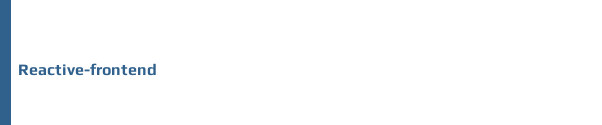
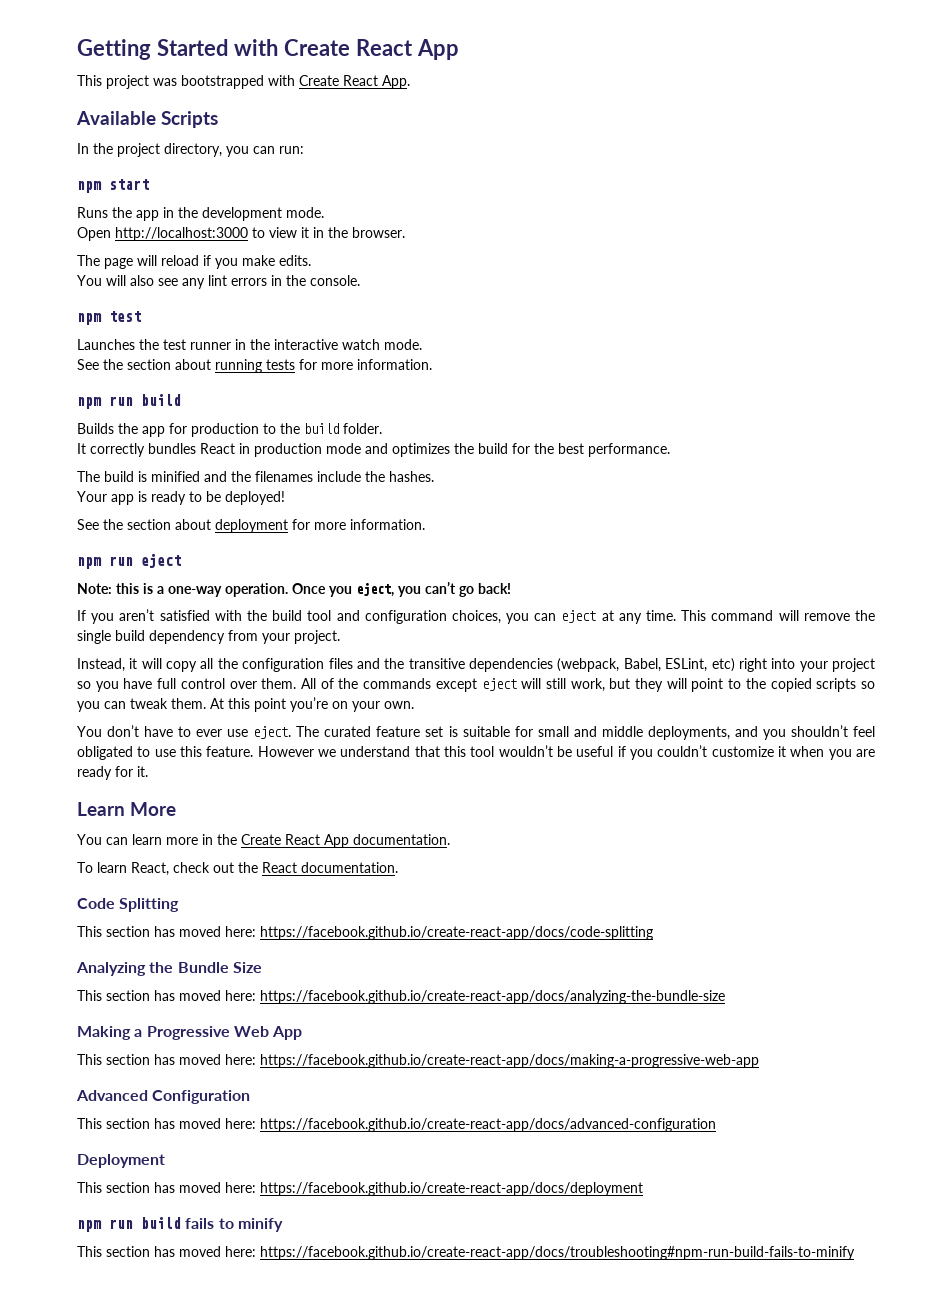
[18,63,157,76] Reactive-frontend -> [77,39,459,60] [77,75,410,89] [76,111,219,128] [77,143,304,157] [77,179,149,193] [77,207,324,221] [77,227,405,241] [77,255,311,269] [77,275,360,289] [77,311,141,325] [77,339,422,350] [77,359,432,373] [77,394,181,409] [77,423,382,437] [77,443,670,457] [77,471,434,482] [77,491,285,505] [77,519,425,533] [77,553,181,569] [77,581,511,597] [77,609,875,624] [77,630,340,644] [77,658,875,672] [77,678,876,692] [77,697,414,712] [77,725,875,740] [77,745,876,760] [77,766,148,780] [77,802,177,816] [77,834,450,848] [77,862,398,876] [77,898,180,912] [77,926,653,940] [76,962,262,976] [77,990,725,1004] [77,1026,303,1040] [77,1054,759,1068] [76,1090,251,1104] [77,1118,716,1132] [77,1154,165,1168] [77,1182,643,1196] [77,1217,283,1232] [77,1246,855,1260] Getting Started with Create React App // This project was bootstrapped with Create React App. // Available Scripts // In the project directory, you can run: // npm start // Runs the app in the development mode. // Open http://localhost:3000 to view it in the browser. // The page will reload if you make edits. // You will also see any lint errors in the console. // npm test // Launches the test runner in the interactive watch mode. // See the section about running tests for more information. // npm run build // Builds the app for production to the build folder. // It correctly bundles React in production mode and optimizes the build for the best performance. // The build is minified and the filenames include the hashes. // Your app is ready to be deployed! // See the section about deployment for more information. // npm run eject // Note: this is a one-way operation. Once you eject, you can’t go back! // If you aren’t satisfied with the build tool and configuration choices, you can eject at any time. This command will remove the single build dependency from your project. // Instead, it will copy all the configuration files and the transitive dependencies (webpack, Babel, ESLint, etc) right into your project so you have full control over them. All of the commands except eject will still work, but they will point to the copied scripts so you can tweak them. At this point you’re on your own. // You don’t have to ever use eject. The curated feature set is suitable for small and middle deployments, and you shouldn’t feel obligated to use this feature. However we understand that this tool wouldn’t be useful if you couldn’t customize it when you are ready for it. // Learn More // You can learn more in the Create React App documentation. // To learn React, check out the React documentation. // Code Splitting // This section has moved here: https://facebook.github.io/create-react-app/docs/code-splitting // Analyzing the Bundle Size // This section has moved here: https://facebook.github.io/create-react-app/docs/analyzing-the-bundle-size // Making a Progressive Web App // This section has moved here: https://facebook.github.io/create-react-app/docs/making-a-progressive-web-app // Advanced Configuration // This section has moved here: https://facebook.github.io/create-react-app/docs/advanced-configuration // Deployment // This section has moved here: https://facebook.github.io/create-react-app/docs/deployment // npm run build fails to minify // This section has moved here: https://facebook.github.io/create-react-app/docs/troubleshooting#npm-run-build-fails-to-minify

